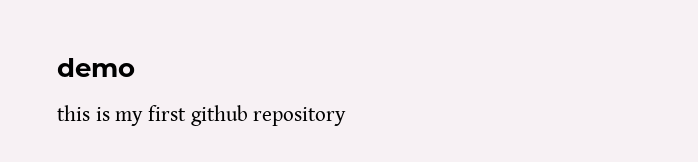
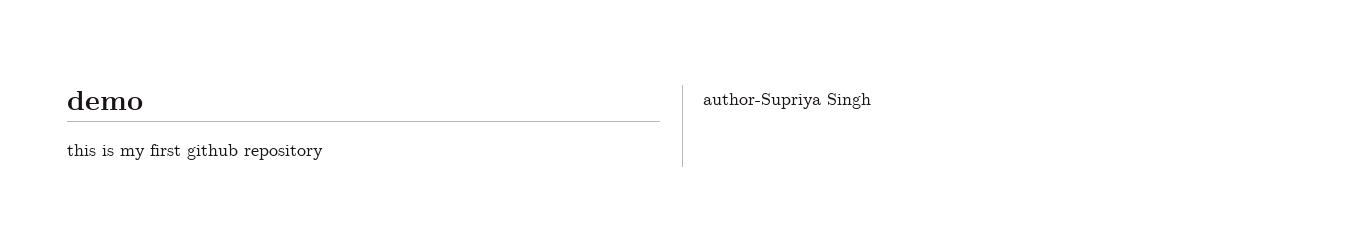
(347, 116) none -> [703,93,871,109] // author-Supriya Singh

